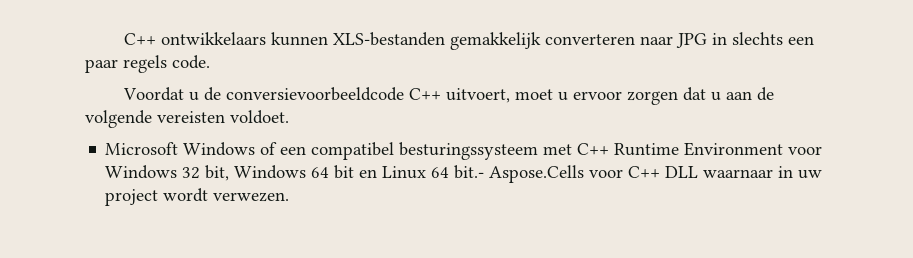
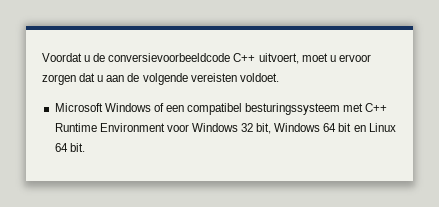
[123,32,814,50] [85,55,210,73] C++ ontwikkelaars kunnen XLS-bestanden gemakkelijk converteren naar JPG in slechts een paar regels code. // -> (42, 57) none
[454,165,823,183] [105,188,290,206] bit.- Aspose.Cells voor C++ DLL waarnaar in uw project wordt verwezen. -> [69,143,85,152] bit.

